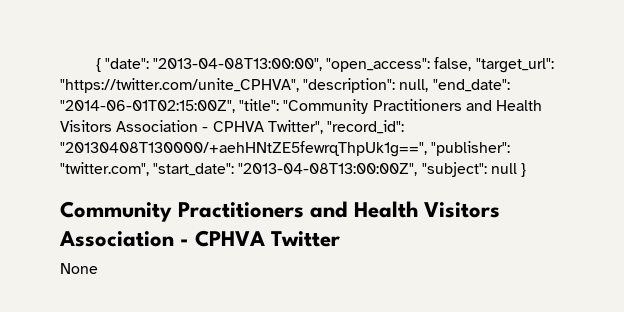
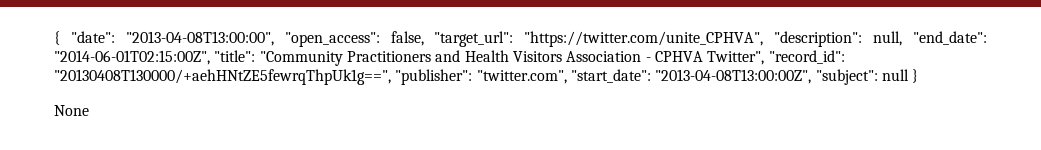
[60,201,501,222] [59,230,341,247] // Community Practitioners and Health Visitors Association - CPHVA Twitter -> (919, 76) none

